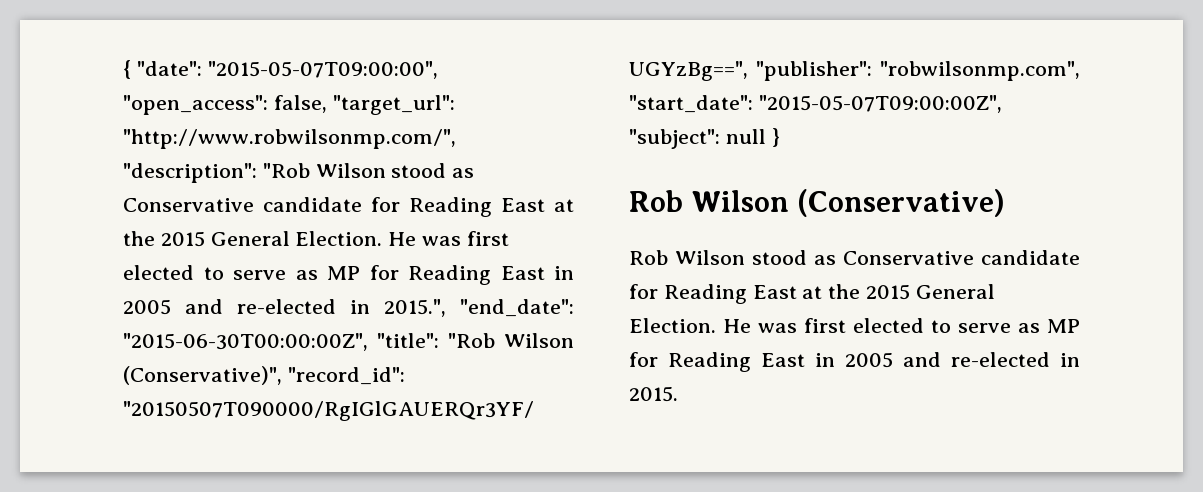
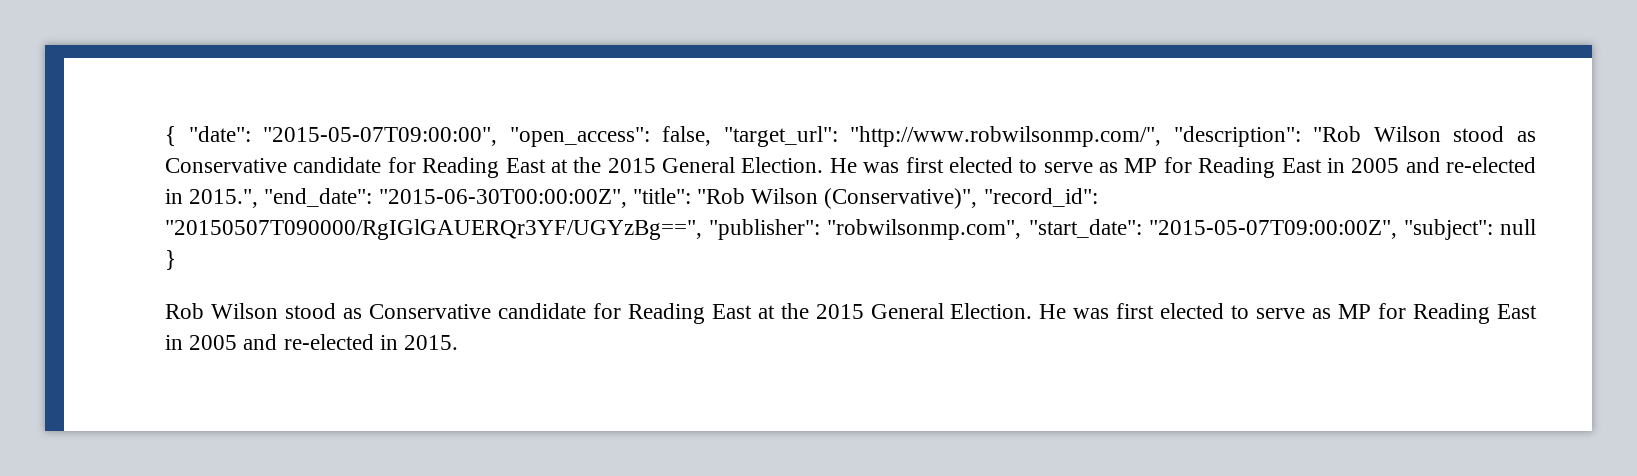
[629,189,1006,217] // Rob Wilson (Conservative) -> (176, 260) none

